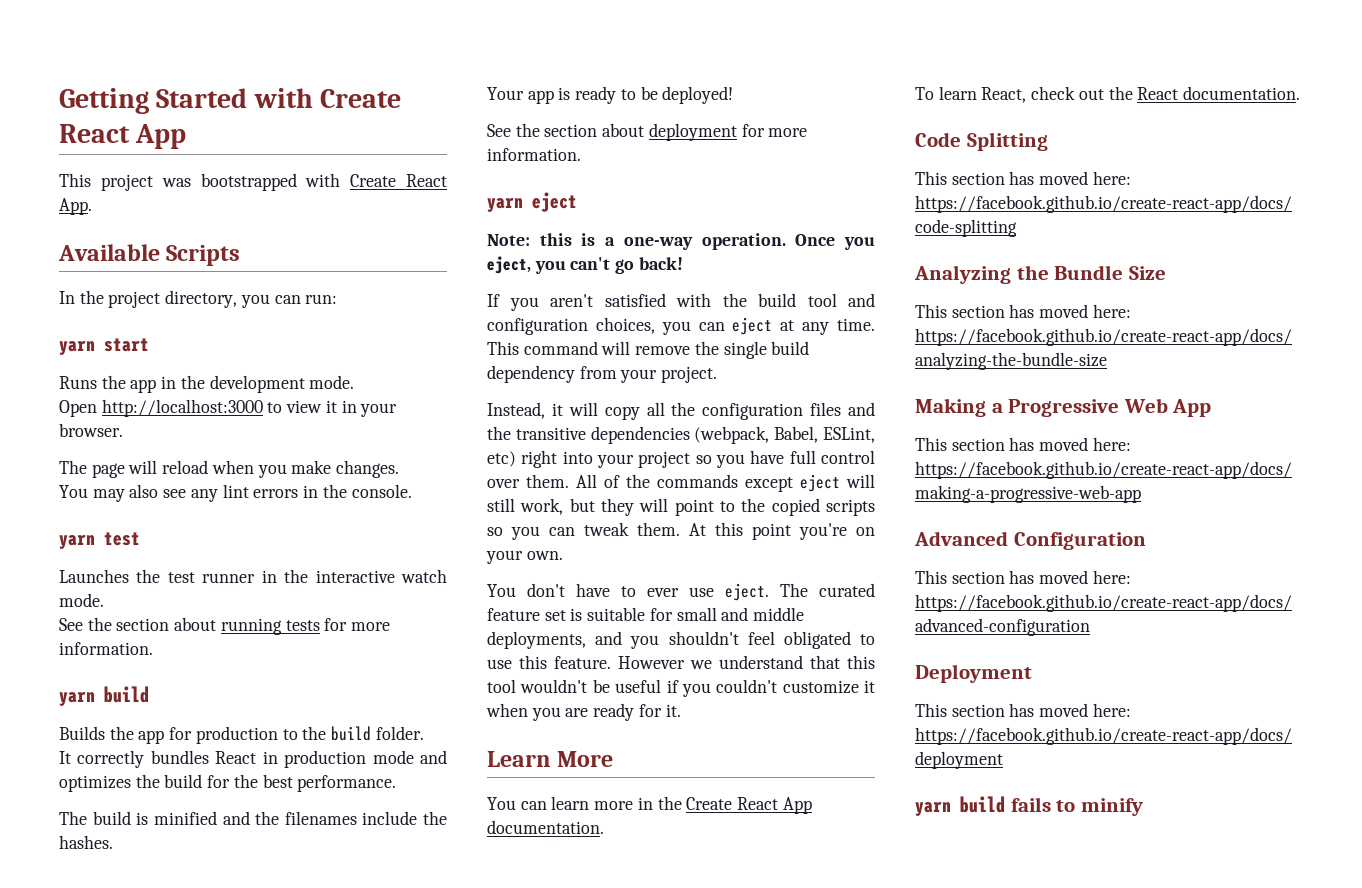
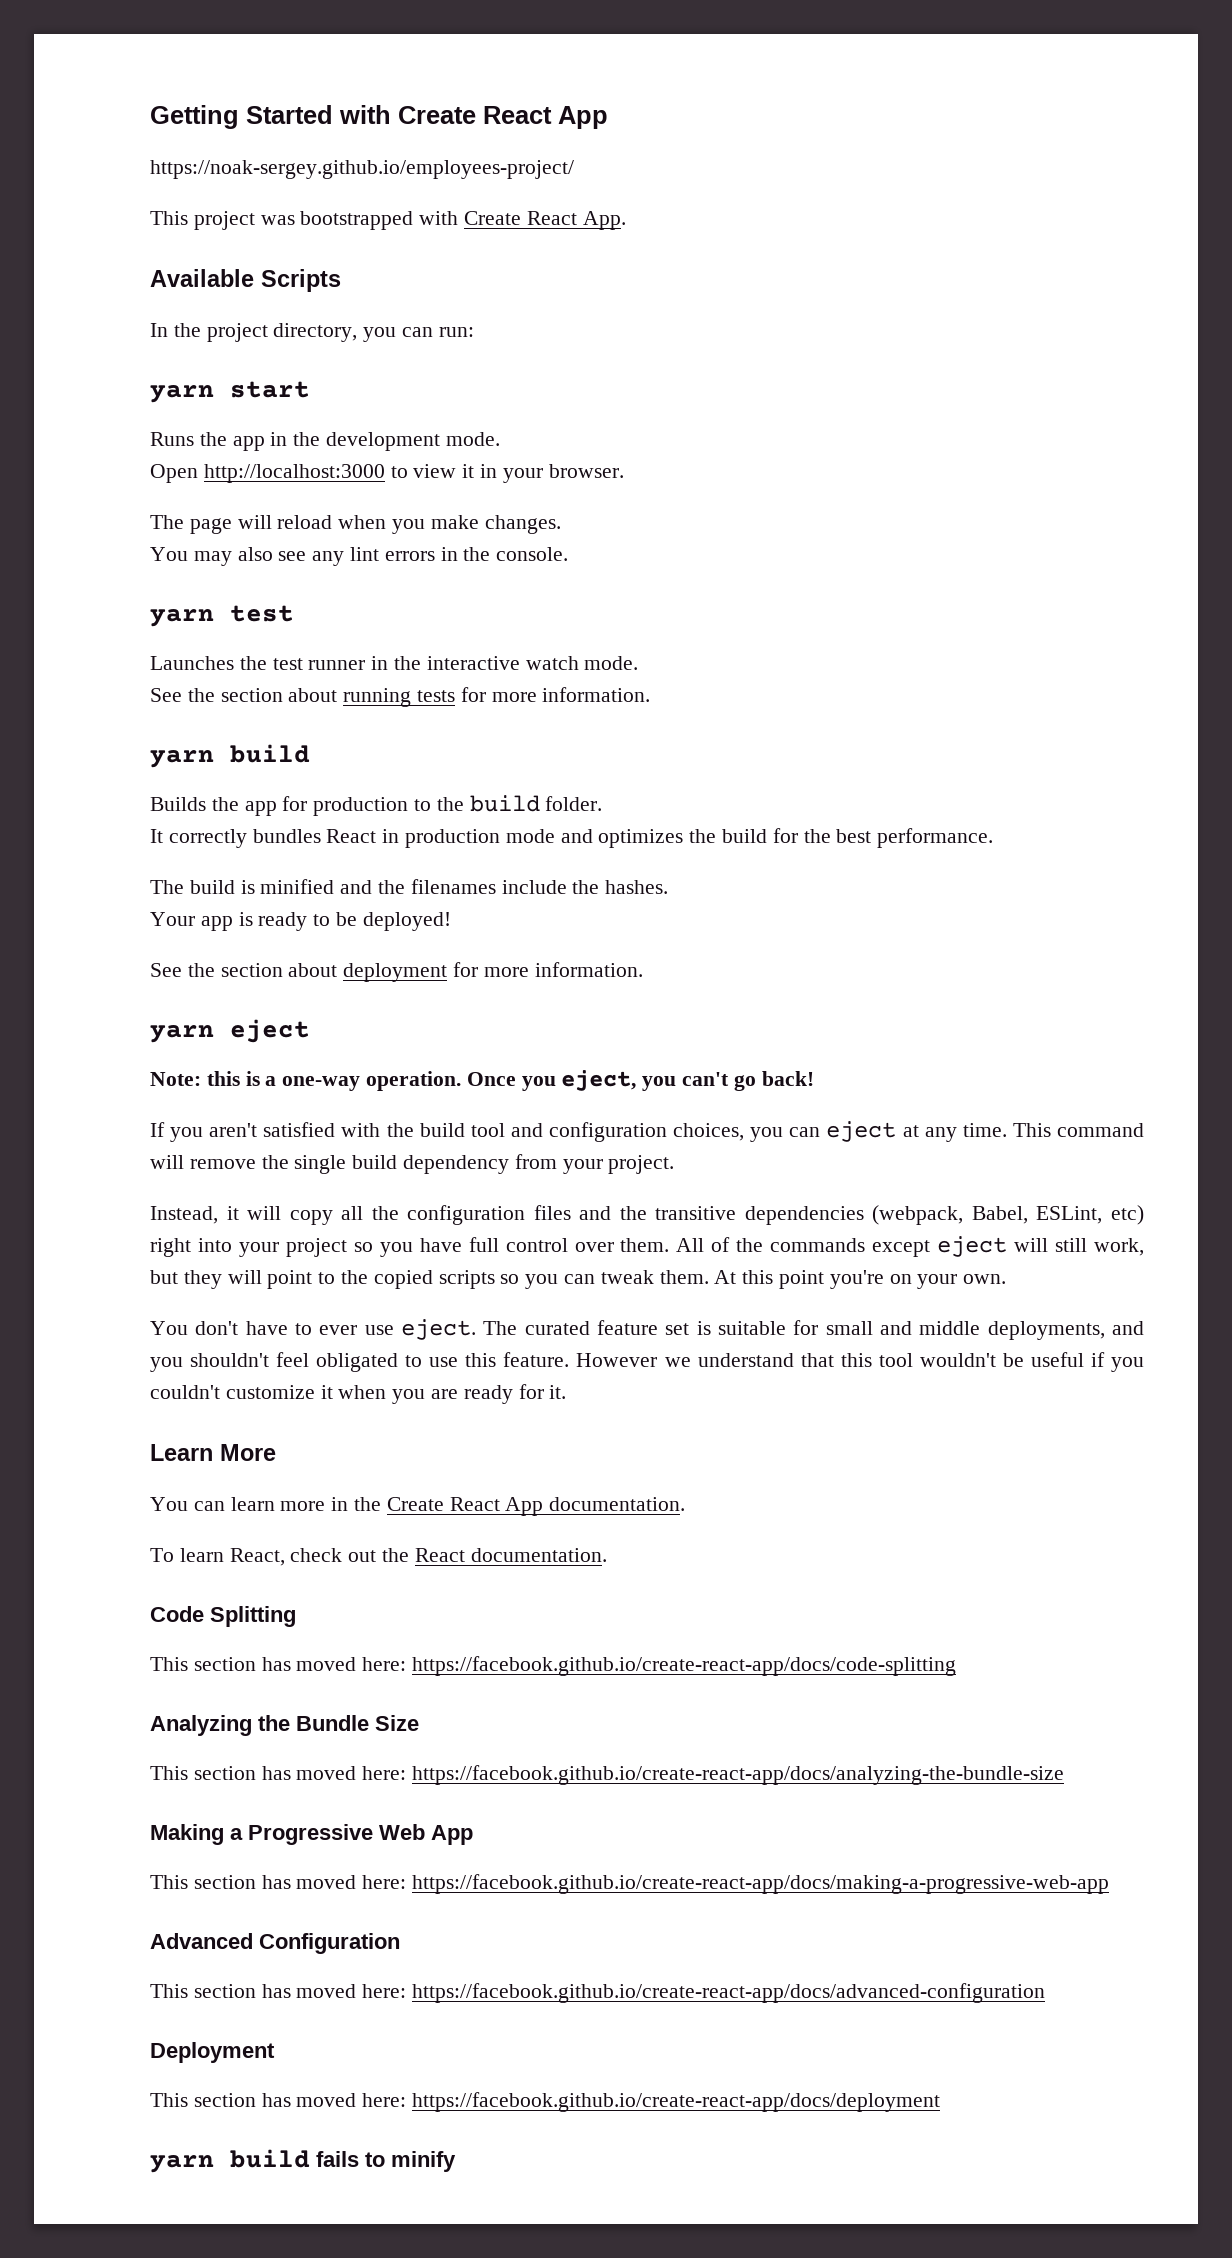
(187, 136) none -> [150,160,574,179] // https://noak-sergey.github.io/employees-project/

